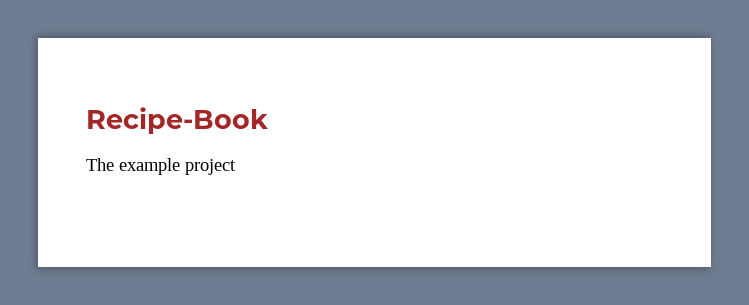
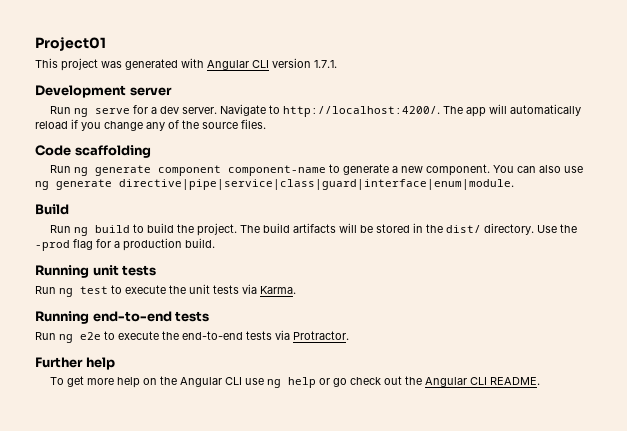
[86,107,268,134] [86,158,236,175] Recipe-Book // The example project -> [35,37,106,51] [35,58,337,71] [35,85,172,98] [49,104,581,117] [35,119,266,131] [35,145,151,158] [49,164,583,176] [35,179,514,190] [35,204,69,215] [49,223,577,236] [35,238,215,251] [35,265,157,278] [35,284,296,297] [35,311,210,324] [35,330,349,343] [35,357,115,370] [49,376,540,388] Project01 // This project was generated with Angular CLI version 1.7.1. // Development server // Run ng serve for a dev server. Navigate to http://localhost:4200/. The app will automatically reload if you change any of the source files. // Code scaffolding // Run ng generate component component-name to generate a new component. You can also use ng generate directive|pipe|service|class|guard|interface|enum|module. // Build // Run ng build to build the project. The build artifacts will be stored in the dist/ directory. Use the -prod flag for a production build. // Running unit tests // Run ng test to execute the unit tests via Karma. // Running end-to-end tests // Run ng e2e to execute the end-to-end tests via Protractor. // Further help // To get more help on the Angular CLI use ng help or go check out the Angular CLI README.

